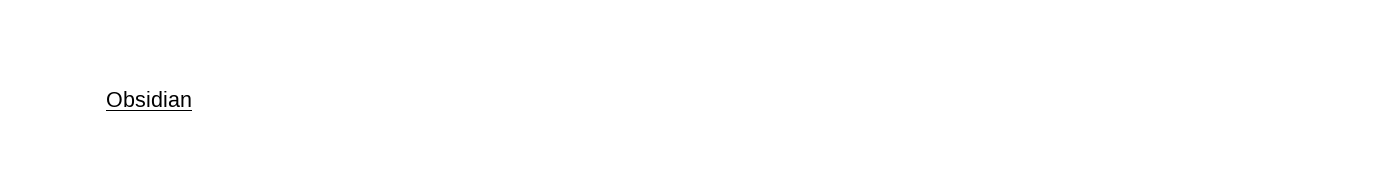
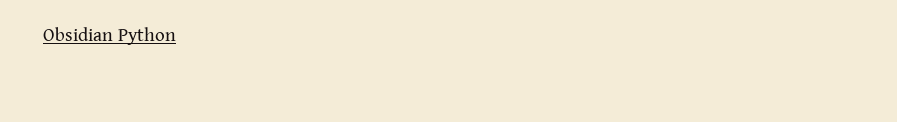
(192, 99) none -> [117,27,176,45] Python

